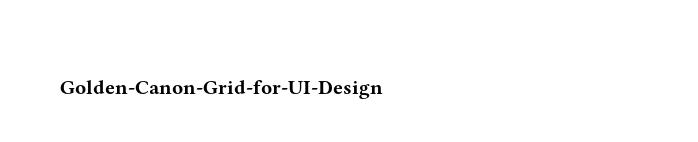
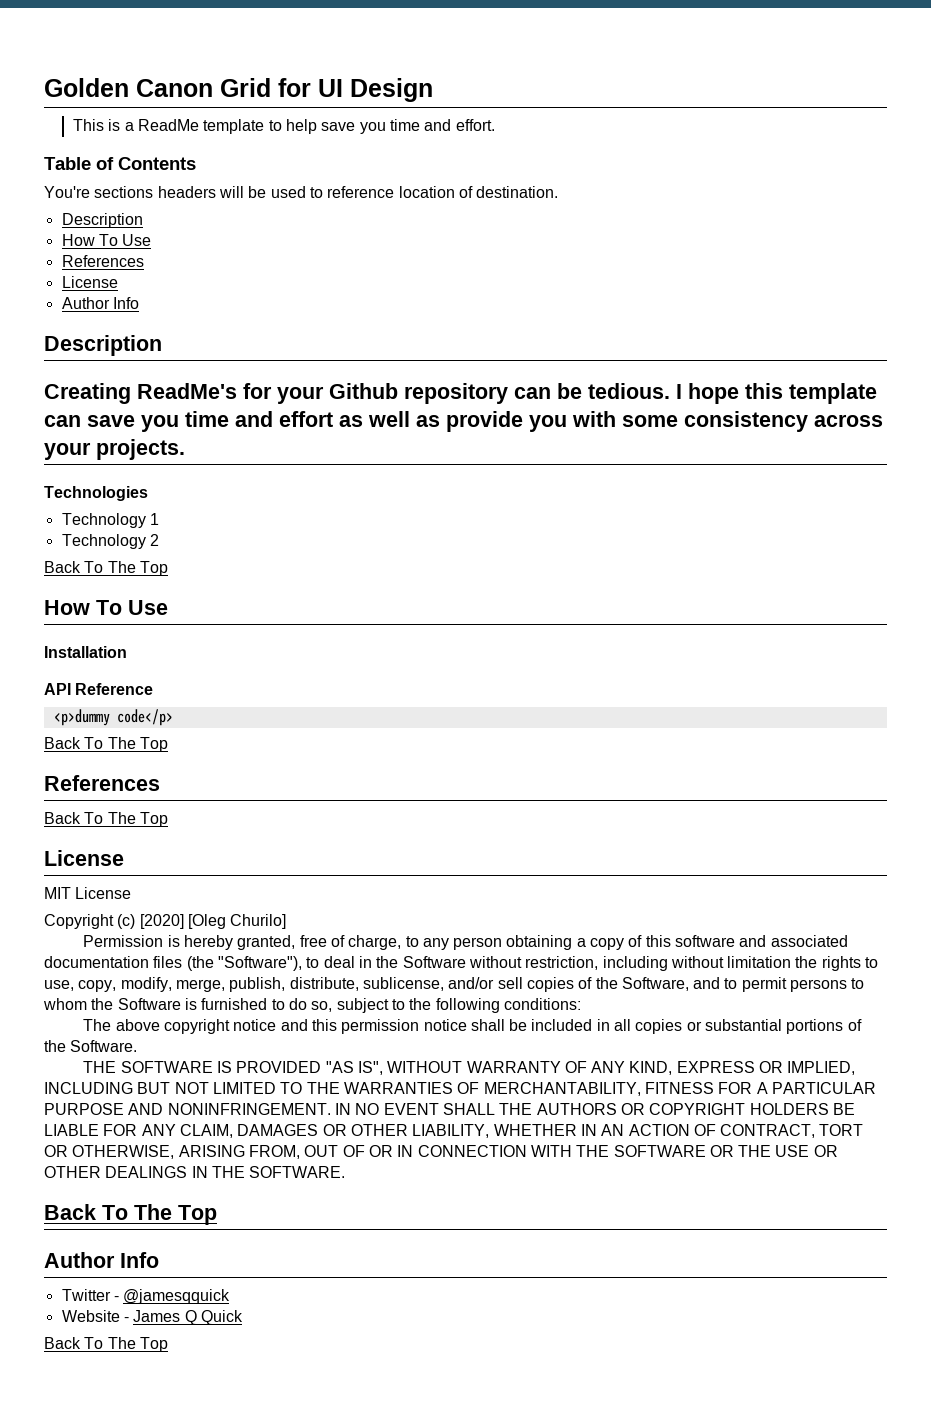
[60,80,383,99] Golden-Canon-Grid-for-UI-Design -> [44,78,433,102] [73,119,495,134] [44,157,196,170] [44,186,559,198] [61,213,143,228] [61,234,152,246] [61,255,144,267] [61,276,118,288] [61,297,139,309] [44,335,162,356] [44,383,877,404] [44,411,883,432] [44,439,185,460] [44,486,148,501] [61,513,159,528] [61,534,159,549] [44,561,168,576] [44,600,168,615] [44,646,127,658] [44,683,154,695] [53,709,173,726] [44,737,168,752] [44,775,160,791] [44,812,168,827] [44,850,124,866] [44,887,132,899] [44,914,287,929] [83,935,848,950] [44,956,879,971] [44,977,865,992] [43,998,581,1013] [83,1019,862,1034] [44,1040,138,1052] [83,1061,856,1075] [44,1082,876,1096] [44,1103,855,1115] [44,1124,864,1138] [44,1145,838,1159] [44,1166,346,1178] [44,1204,217,1225] [44,1252,159,1268] [61,1289,231,1304] [61,1310,243,1325] [44,1337,168,1352] Golden Canon Grid for UI Design // This is a ReadMe template to help save you time and effort. // Table of Contents // You're sections headers will be used to reference location of destination. // Description // How To Use // References // License // Author Info // Description // Creating ReadMe's for your Github repository can be tedious. I hope this template can save you time and effort as well as provide you with some consistency across your projects. // Technologies // Technology 1 // Technology 2 // Back To The Top // How To Use // Installation // API Reference // <p>dummy code</p> // Back To The Top // References // Back To The Top // License // MIT License // Copyright (c) [2020] [Oleg Churilo] // Permission is hereby granted, free of charge, to any person obtaining a copy of this software and associated documentation files (the "Software"), to deal in the Software without restriction, including without limitation the rights to use, copy, modify, merge, publish, distribute, sublicense, and/or sell copies of the Software, and to permit persons to whom the Software is furnished to do so, subject to the following conditions: // The above copyright notice and this permission notice shall be included in all copies or substantial portions of the Software. // THE SOFTWARE IS PROVIDED "AS IS", WITHOUT WARRANTY OF ANY KIND, EXPRESS OR IMPLIED, INCLUDING BUT NOT LIMITED TO THE WARRANTIES OF MERCHANTABILITY, FITNESS FOR A PARTICULAR PURPOSE AND NONINFRINGEMENT. IN NO EVENT SHALL THE AUTHORS OR COPYRIGHT HOLDERS BE LIABLE FOR ANY CLAIM, DAMAGES OR OTHER LIABILITY, WHETHER IN AN ACTION OF CONTRACT, TORT OR OTHERWISE, ARISING FROM, OUT OF OR IN CONNECTION WITH THE SOFTWARE OR THE USE OR OTHER DEALINGS IN THE SOFTWARE. // Back To The Top // Author Info // Twitter - @jamesqquick // Website - James Q Quick // Back To The Top

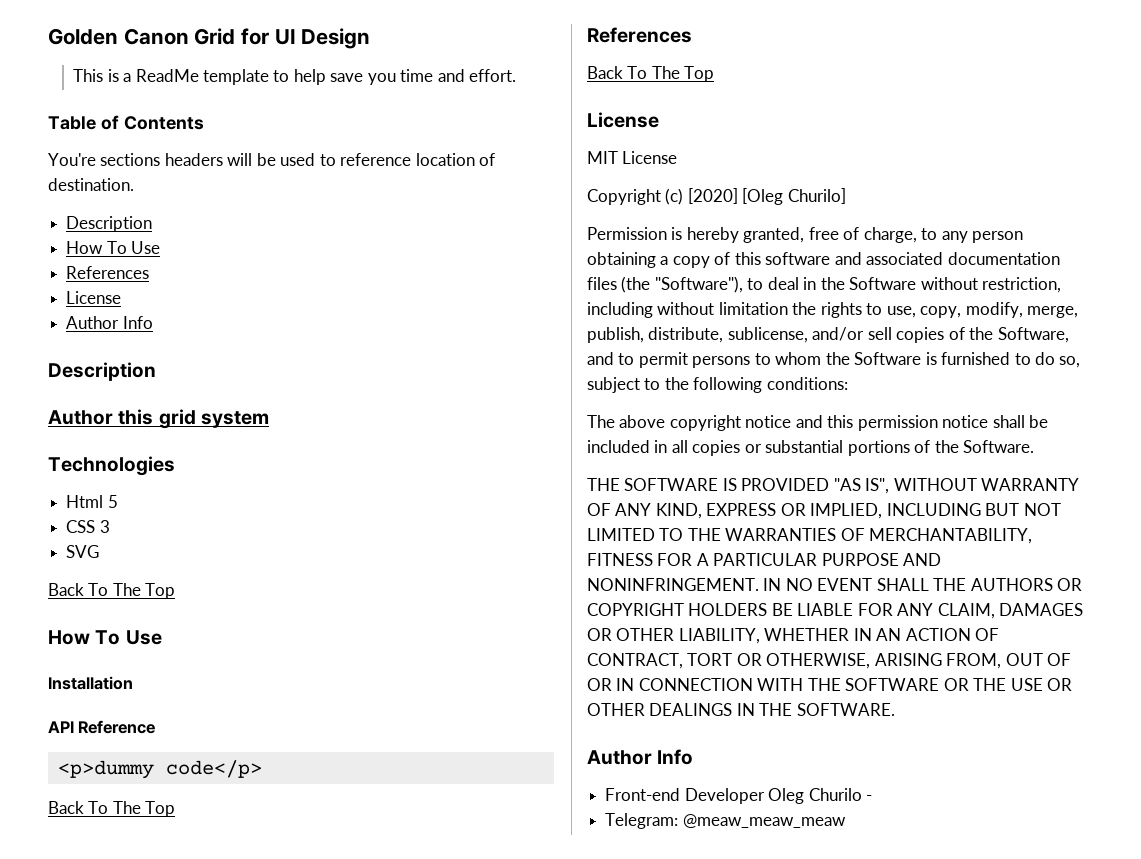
[44,383,877,404] [44,411,883,432] [44,439,185,460] [44,486,148,501] [61,513,159,528] [61,534,159,549] Creating ReadMe's for your Github repository can be tedious. I hope this template can save you time and effort as well as provide you with some consistency across your projects. // Technologies // Technology 1 // Technology 2 -> [48,409,269,429] [48,456,175,476] [66,495,118,508] [66,520,110,533] [66,545,100,558] Author this grid system // Technologies // Html 5 // CSS 3 // SVG
[44,1204,217,1225] [44,1252,159,1268] [61,1289,231,1304] [61,1310,243,1325] [44,1337,168,1352] Back To The Top // Author Info // Twitter - @jamesqquick // Website - James Q Quick // Back To The Top -> [587,749,694,765] [605,788,872,804] [605,813,846,829] Author Info // Front-end Developer Oleg Churilo - // Telegram: @meaw_meaw_meaw

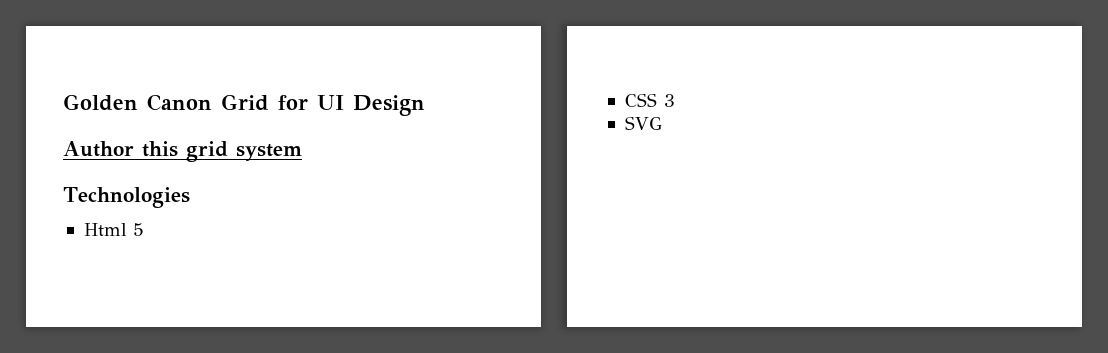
[73,69,517,85] [48,115,204,130] [48,153,496,166] [48,178,134,191] [66,216,153,232] [66,241,161,254] [66,266,150,279] [66,291,122,304] [66,316,153,329] [48,362,156,381] // This is a ReadMe template to help save you time and effort. // Table of Contents // You're sections headers will be used to reference location of destination. // Description // How To Use // References // License // Author Info // Description -> (425, 105) none
[48,583,176,599] [48,630,162,645] [48,676,133,690] [48,720,156,734] [57,760,262,779] [48,801,176,817] [587,27,692,43] [587,66,715,82] [587,112,659,128] [587,151,678,164] [587,188,846,205] [587,227,1024,243] [587,252,1060,268] [587,276,1062,293] [587,302,1079,318] [587,327,1069,343] [587,352,1081,368] [587,377,848,393] [587,415,1049,431] [587,440,1035,456] [587,478,1080,494] [587,503,1061,519] [587,528,1033,544] [587,553,942,566] [587,578,1083,591] [587,603,1084,619] [587,628,1000,644] [587,653,1072,669] [587,678,1073,691] [587,703,895,716] [587,749,694,765] [605,788,872,804] [605,813,846,829] // Back To The Top // How To Use // Installation // API Reference // <p>dummy code</p> // Back To The Top // References // Back To The Top // License // MIT License // Copyright (c) [2020] [Oleg Churilo] // Permission is hereby granted, free of charge, to any person obtaining a copy of this software and associated documentation files (the "Software"), to deal in the Software without restriction, including without limitation the rights to use, copy, modify, merge, publish, distribute, sublicense, and/or sell copies of the Software, and to permit persons to whom the Software is furnished to do so, subject to the following conditions: // The above copyright notice and this permission notice shall be included in all copies or substantial portions of the Software. // THE SOFTWARE IS PROVIDED "AS IS", WITHOUT WARRANTY OF ANY KIND, EXPRESS OR IMPLIED, INCLUDING BUT NOT LIMITED TO THE WARRANTIES OF MERCHANTABILITY, FITNESS FOR A PARTICULAR PURPOSE AND NONINFRINGEMENT. IN NO EVENT SHALL THE AUTHORS OR COPYRIGHT HOLDERS BE LIABLE FOR ANY CLAIM, DAMAGES OR OTHER LIABILITY, WHETHER IN AN ACTION OF CONTRACT, TORT OR OTHERWISE, ARISING FROM, OUT OF OR IN CONNECTION WITH THE SOFTWARE OR THE USE OR OTHER DEALINGS IN THE SOFTWARE. // Author Info // Front-end Developer Oleg Churilo - // Telegram: @meaw_meaw_meaw -> (662, 123) none

